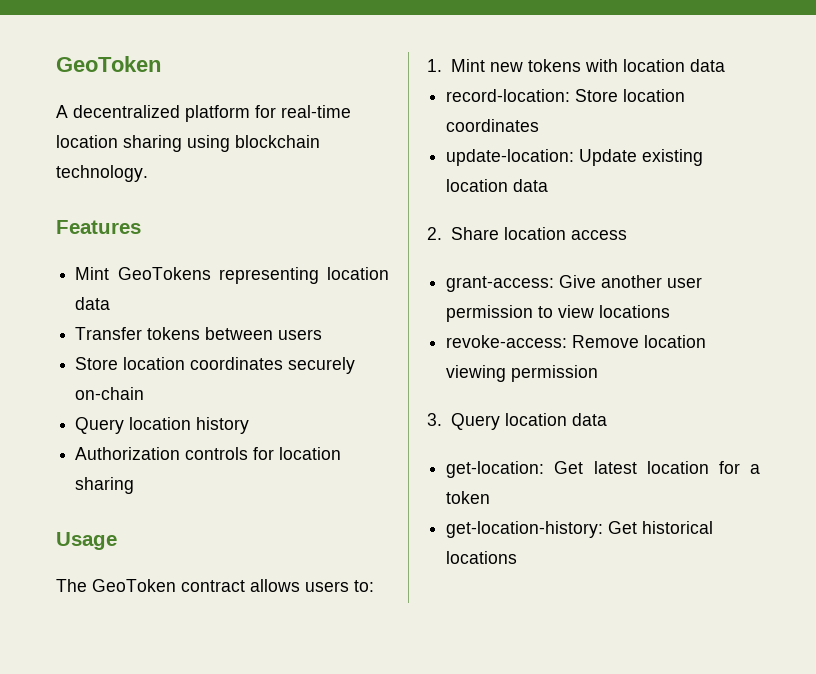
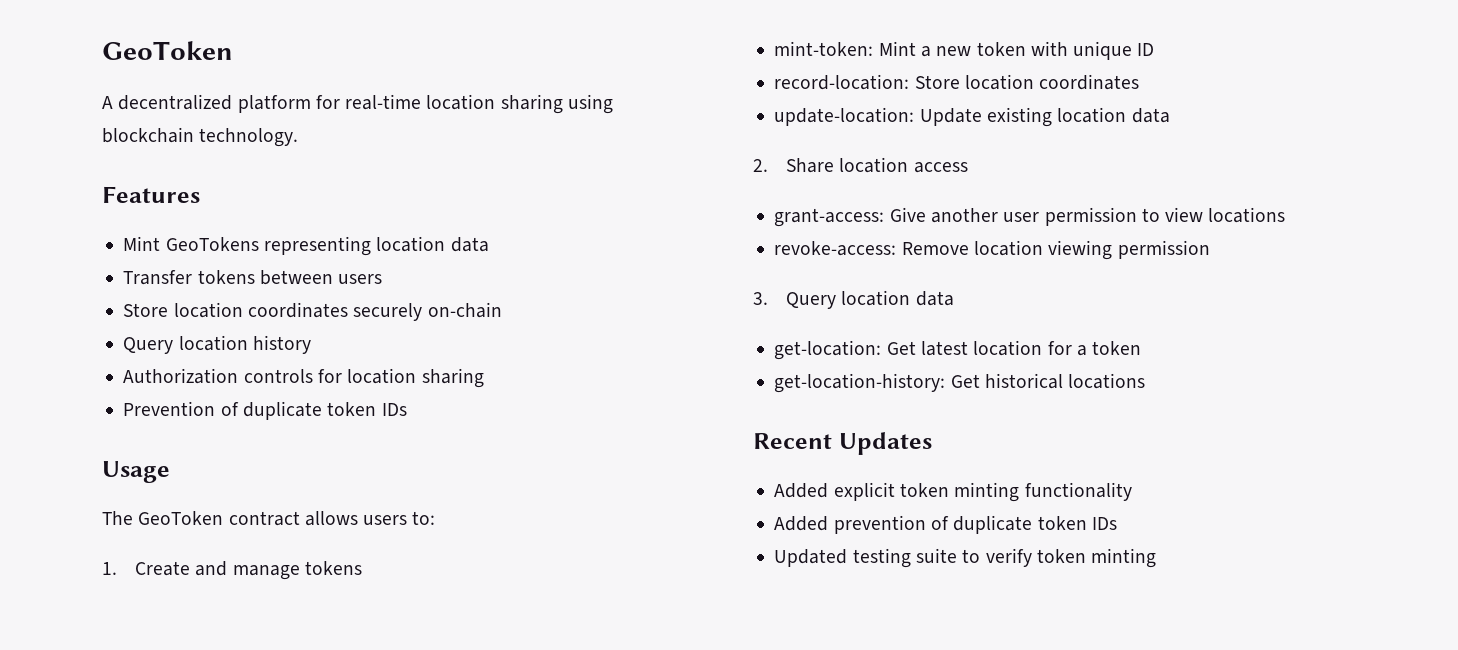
(135, 485) none -> [123,401,407,420] // Prevention of duplicate token IDs
[450,59,725,72] Mint new tokens with location data -> [135,561,362,580] [774,41,1155,60] Create and manage tokens // mint-token: Mint a new token with unique ID
(518, 557) none -> [753,432,932,455] [774,482,1132,502] [774,515,1117,534] [774,548,1157,568] // Recent Updates // Added explicit token minting functionality // Added prevention of duplicate token IDs // Updated testing suite to verify token minting

